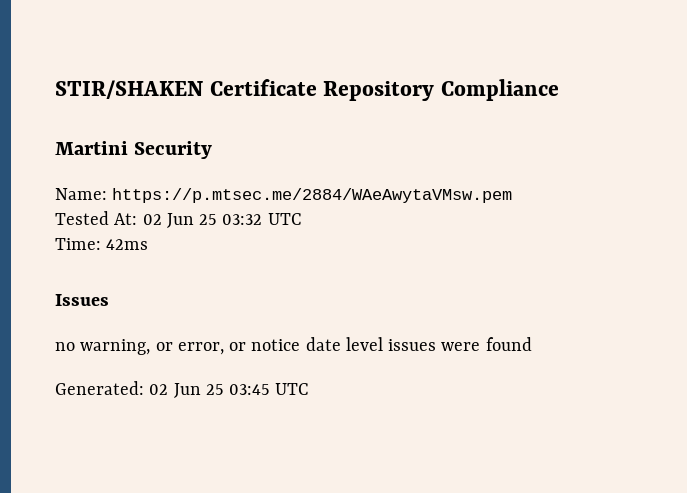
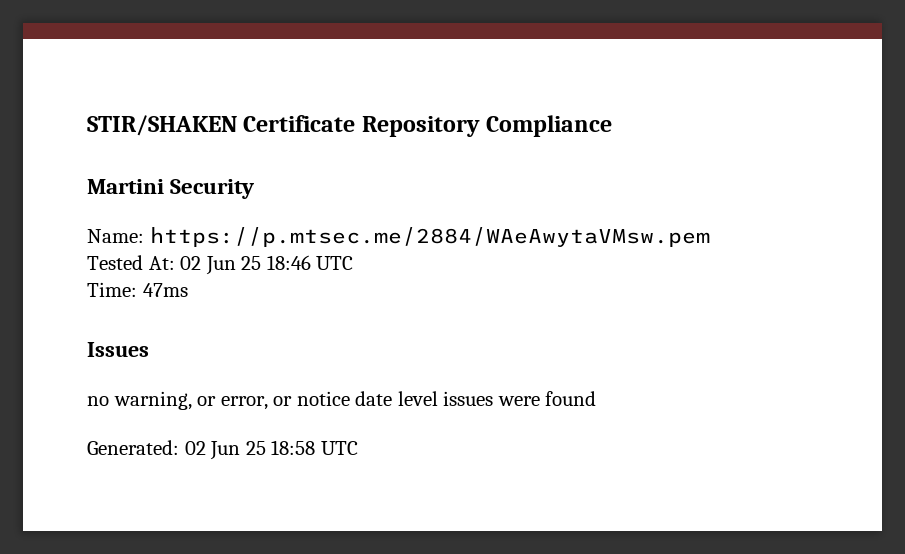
[222,214,263,225] 03:32 -> [266,255,311,270] 18:46
[106,239,149,250] 42ms -> [142,283,188,297] 47ms
[229,384,271,395] 03:45 -> [271,440,316,455] 18:58

